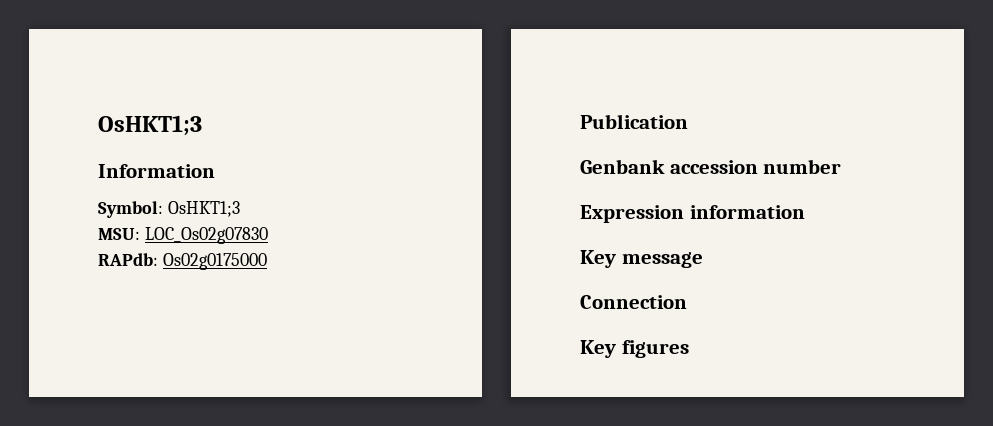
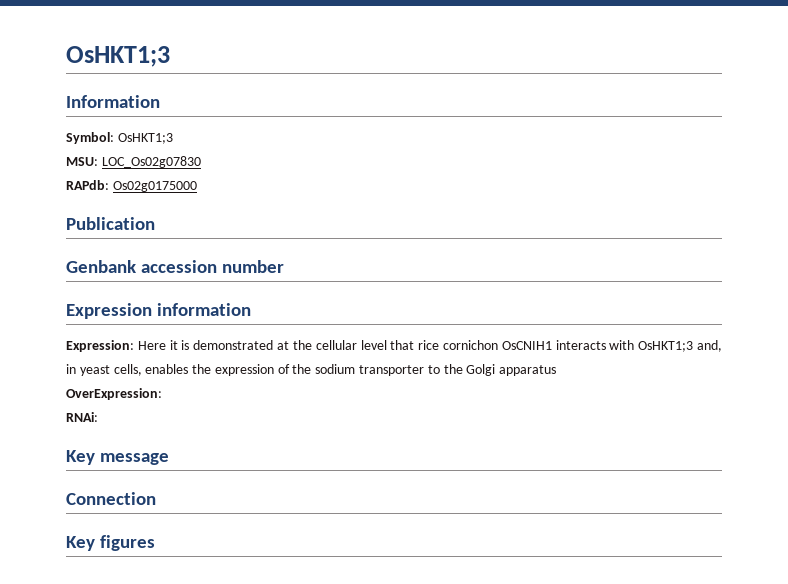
(805, 212) none -> [66,340,722,352] [66,364,557,376] [66,388,162,400] [66,412,98,422] // Expression: Here it is demonstrated at the cellular level that rice cornichon OsCNIH1 interacts with OsHKT1;3 and, in yeast cells, enables the expression of the sodium transporter to the Golgi apparatus // OverExpression: // RNAi:

